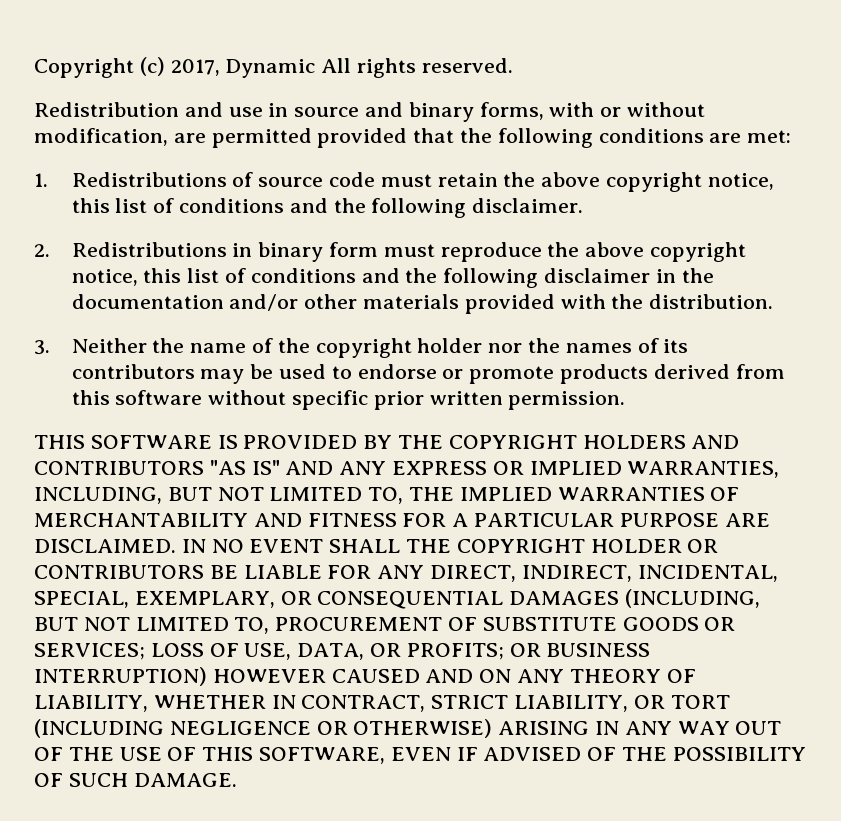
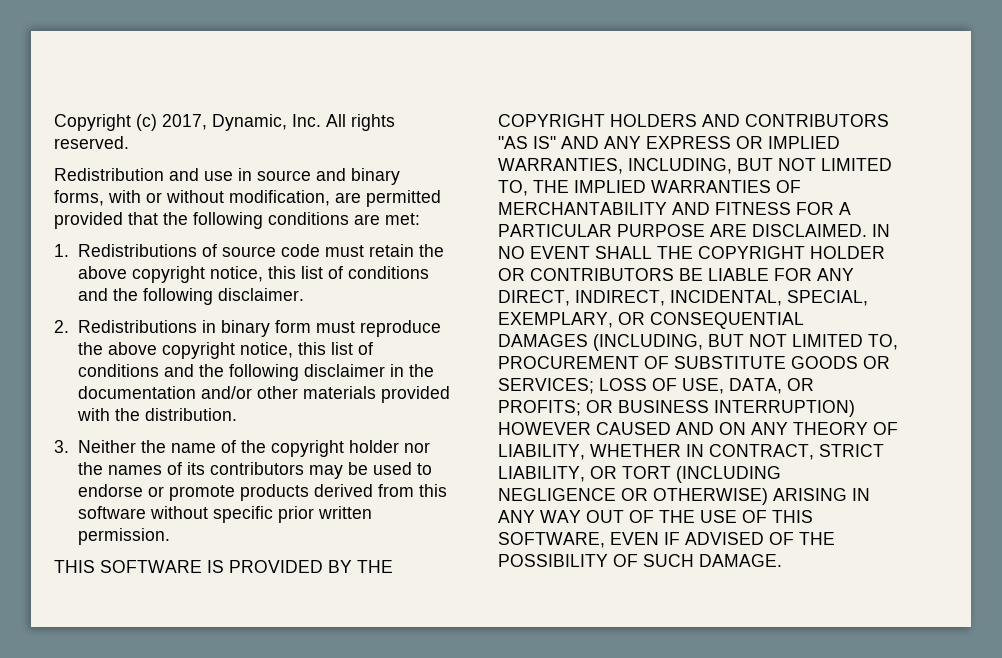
[225,59,316,78] Dynamic -> [212,114,321,131] Dynamic, Inc.

